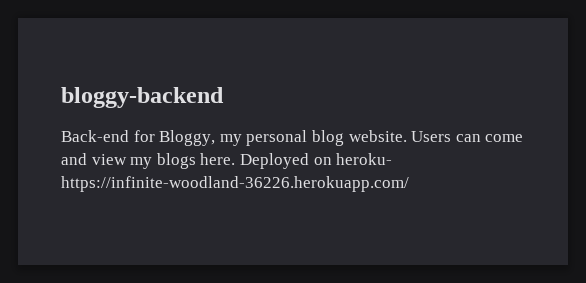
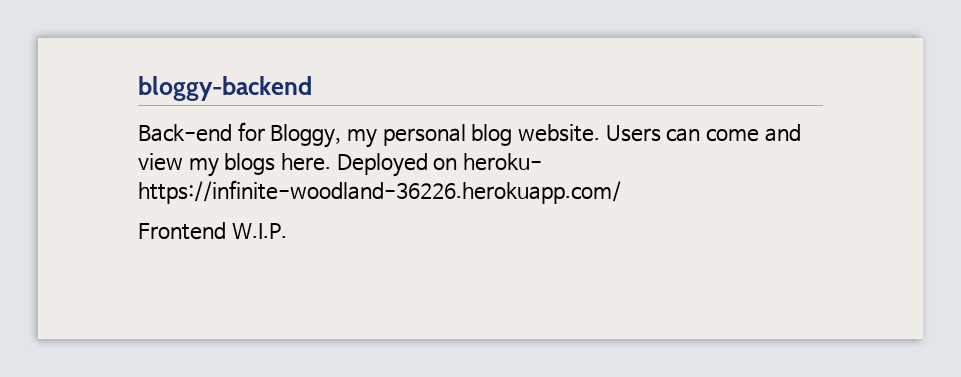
(409, 184) none -> [138,222,287,240] // Frontend W.I.P.

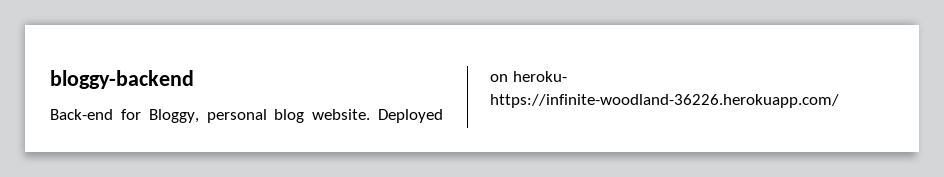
[347,129,378,148] my -> (199, 116) none
[605,124,801,142] [138,153,332,177] Users can come and view my blogs here. -> (371, 114) none
[138,222,287,240] // Frontend W.I.P. -> (839, 101) none

